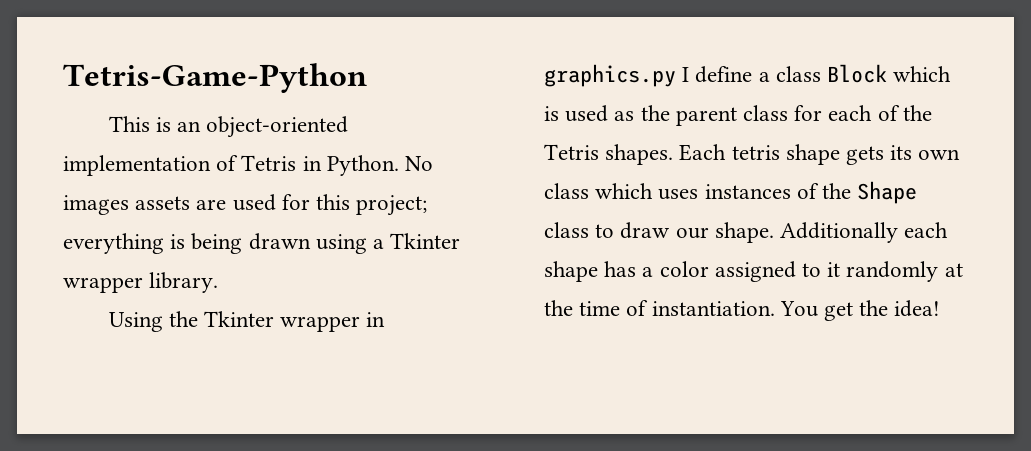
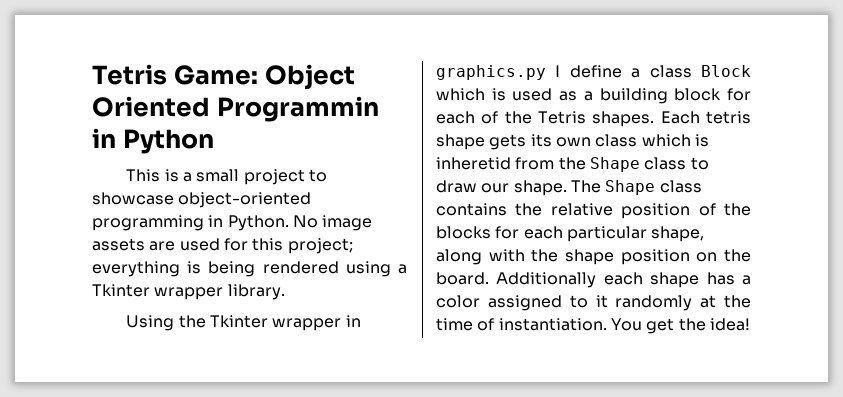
[63,63,367,93] [108,116,349,138] [63,155,297,176] Tetris-Game-Python // This is an object-oriented implementation of Tetris -> [92,64,355,90] [92,96,379,122] [92,128,214,154] [126,169,327,185] [92,192,312,208] [92,215,204,231] Tetris Game: Object Oriented Programmin in Python // This is a small project to showcase object-oriented programming
[63,195,129,215] images -> [322,215,373,231] image
[248,233,311,250] drawn -> [262,261,339,274] rendered
[640,105,789,126] the parent class -> [583,88,722,104] a building block
[658,183,819,200] uses instances of -> [694,134,709,147] [436,157,555,170] is inheretid from
(774, 232) none -> [570,180,702,195] [436,203,751,219] [436,226,705,242] [436,249,751,265] [436,272,489,285] The Shape class contains the relative position of the blocks for each particular shape, along with the shape position on the board.

